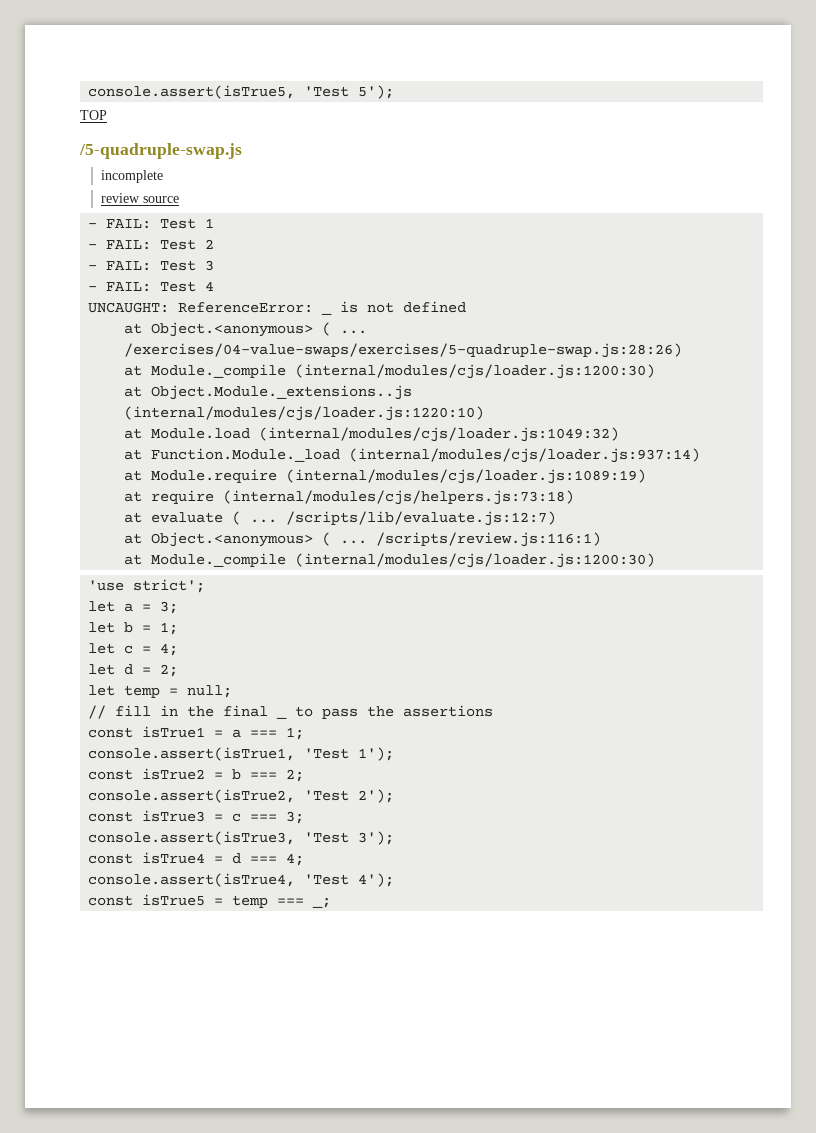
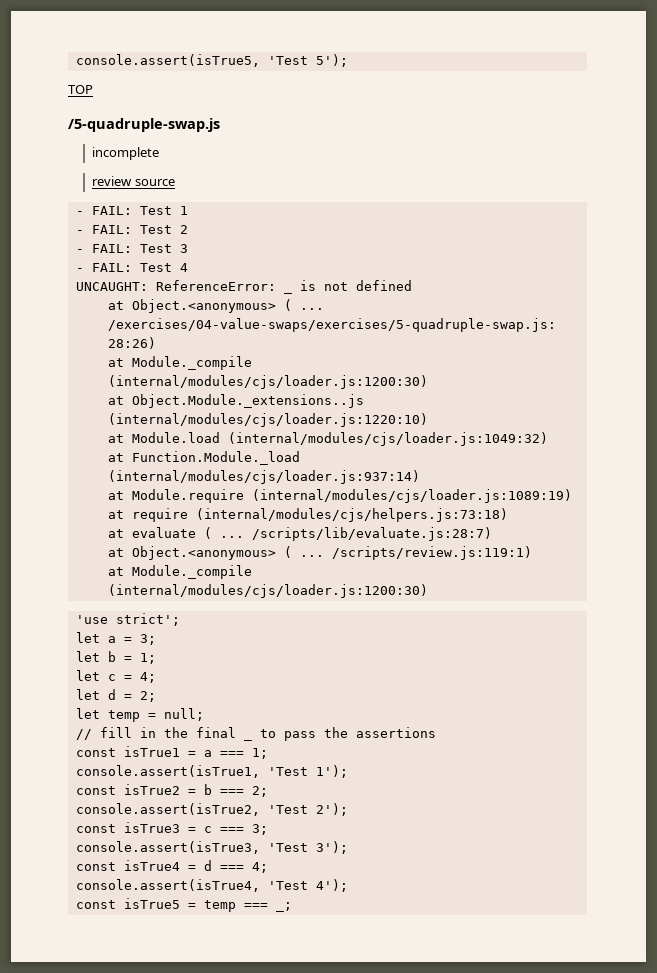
[286,511,557,526] [124,532,602,547] /scripts/lib/evaluate.js:12:7) // at Object.<anonymous> ( ... /scripts/review.js:116:1) -> [251,527,492,541] [107,546,532,560] /scripts/lib/evaluate.js:28:7) // at Object.<anonymous> ( ... /scripts/review.js:119:1)

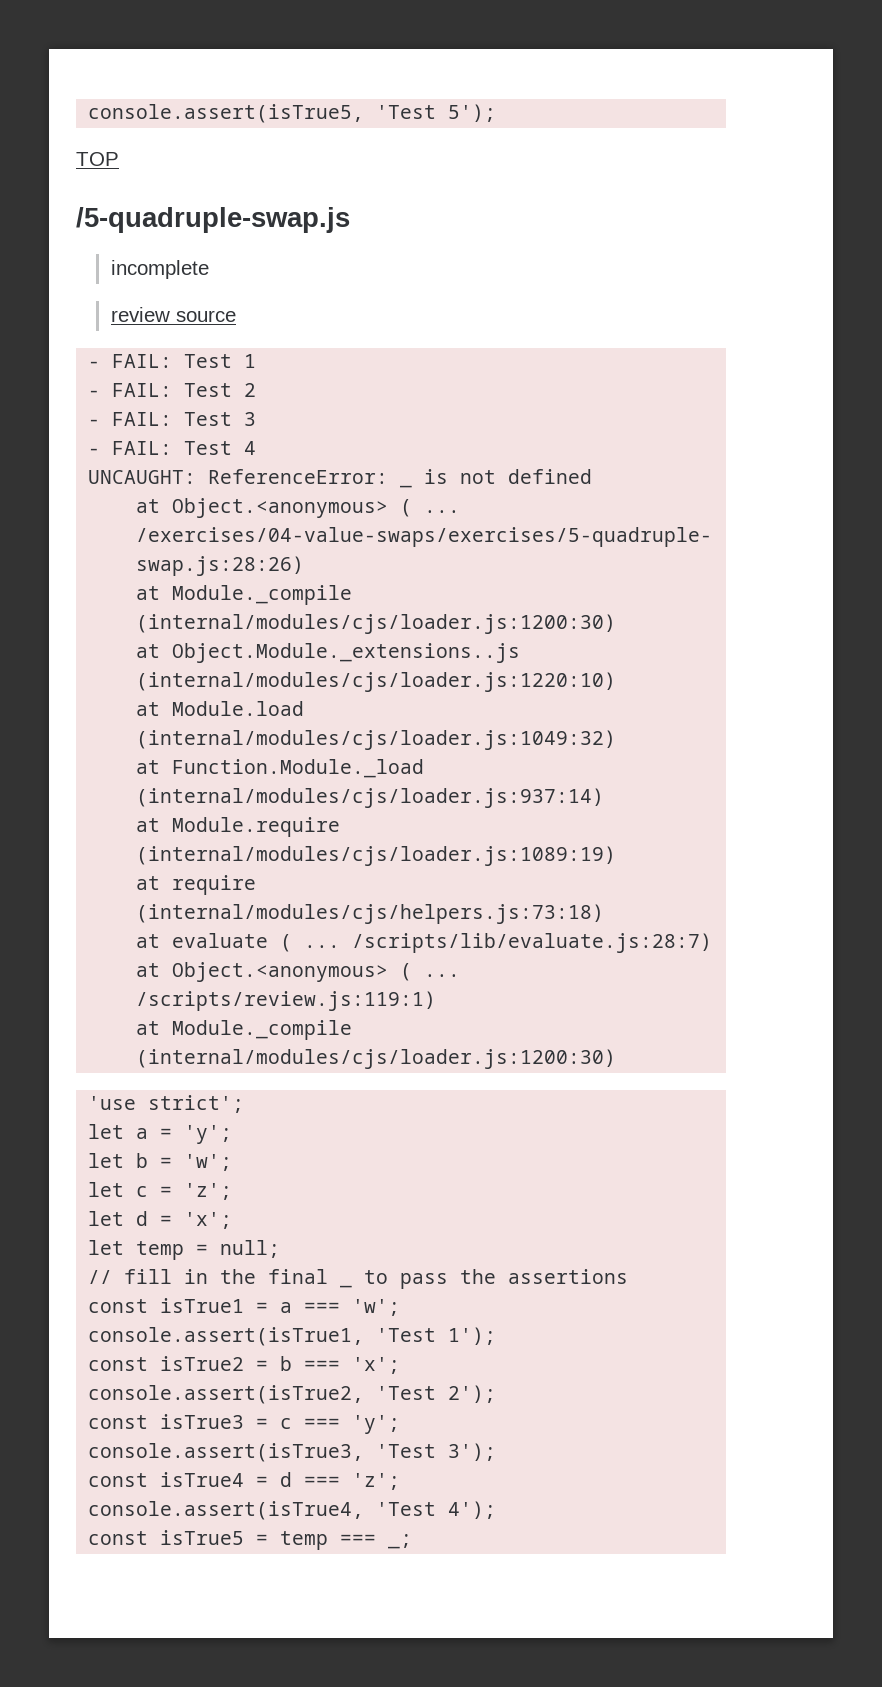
[139,634,156,645] 3; -> [184,1125,233,1144] 'y';
[139,653,156,664] 1; -> [184,1154,233,1171] 'w';
[139,672,156,683] 4; -> [184,1183,233,1200] 'z';
[139,691,156,702] 2; -> [184,1212,233,1229] 'x';
[251,748,268,759] 1; -> [352,1299,401,1316] 'w';
[251,786,268,797] 2; -> [352,1357,401,1374] 'x';
[251,824,268,835] 3; -> [352,1415,401,1434] 'y';
[251,862,268,873] 4; -> [352,1473,401,1490] 'z';

